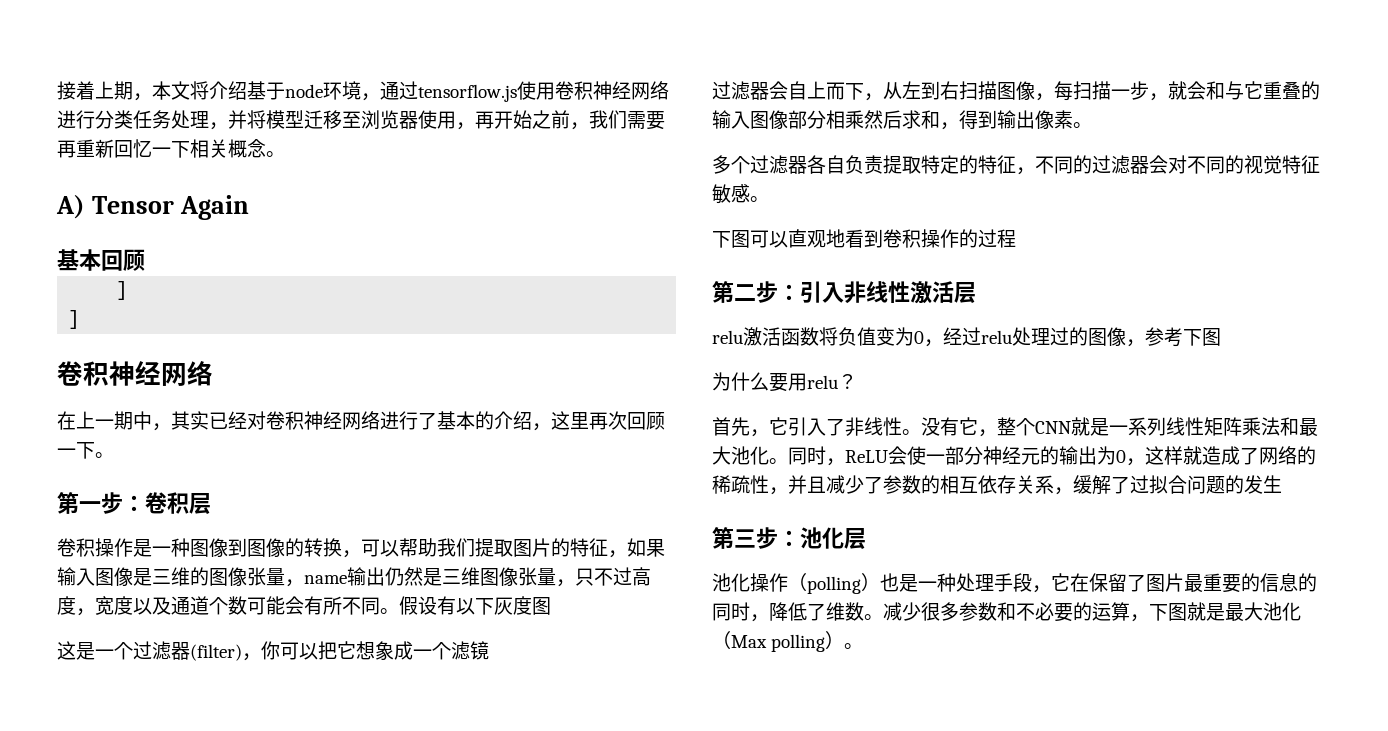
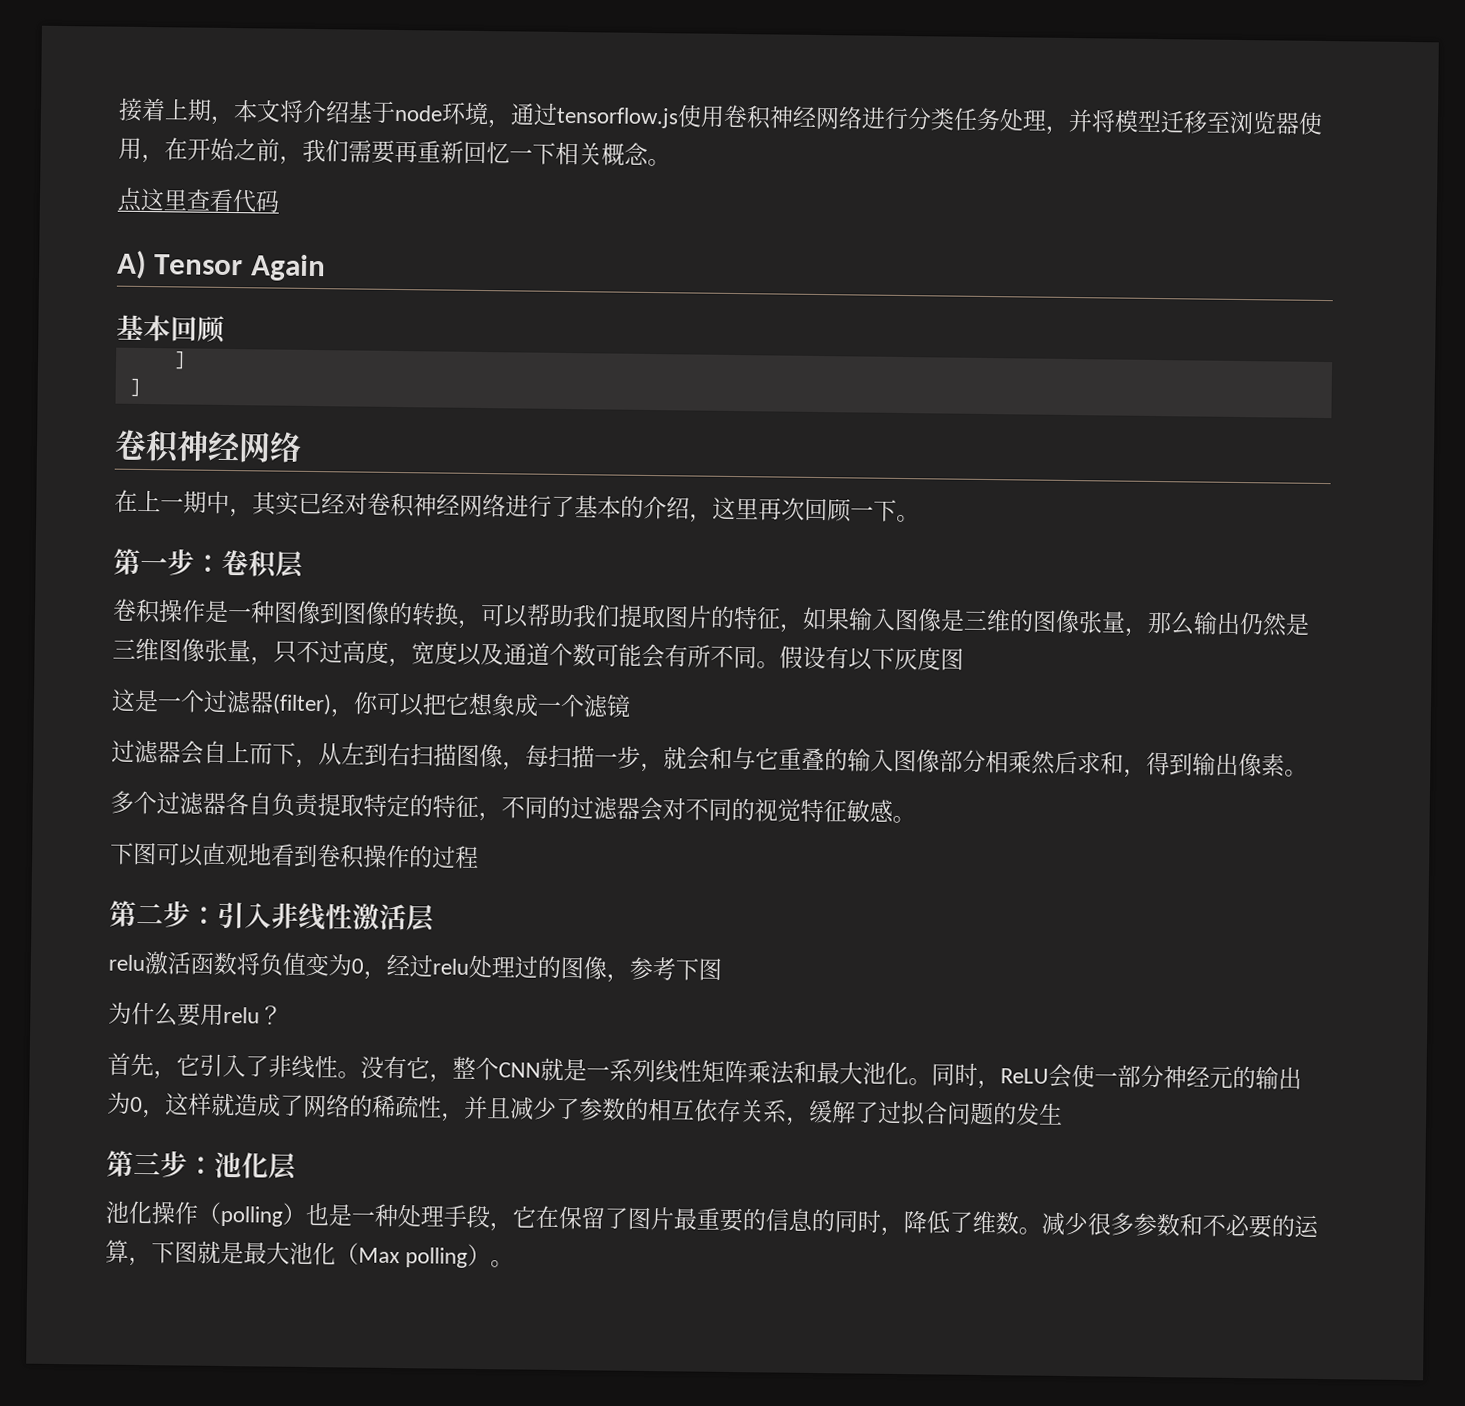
[475,111,494,129] 再 -> [164,137,188,161] 在
(285, 154) none -> [117,187,280,213] // 点这里查看代码
[304,575,347,584] name -> [1147,611,1195,636] 那么

